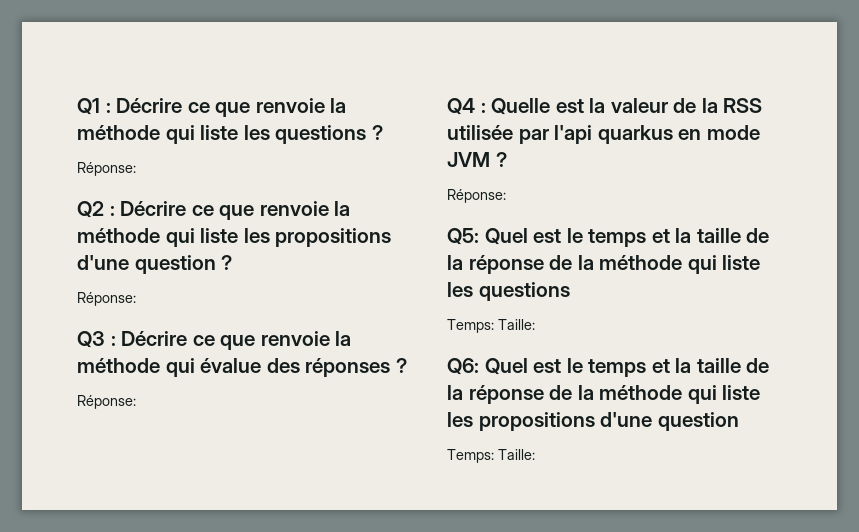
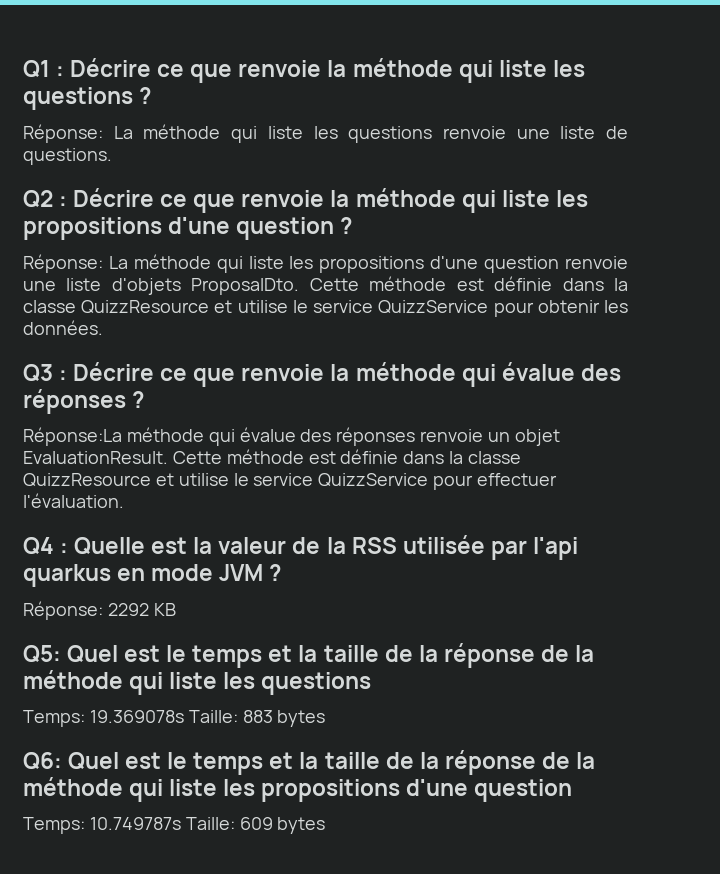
(136, 169) none -> [113,124,628,143] [23,148,112,165] La méthode qui liste les questions renvoie une liste de questions.
(136, 299) none -> [108,254,629,273] [23,276,628,295] [23,300,628,317] [23,320,103,335] La méthode qui liste les propositions d'une question renvoie une liste d'objets ProposalDto. Cette méthode est définie dans la classe QuizzResource et utilise le service QuizzService pour obtenir les données.
[77,395,136,409] Réponse: -> [23,427,560,446] [23,449,522,464] [23,473,558,490] [23,493,124,508] Réponse:La méthode qui évalue des réponses renvoie un objet EvaluationResult. Cette méthode est définie dans la classe QuizzResource et utilise le service QuizzService pour effectuer l'évaluation.
(506, 196) none -> [107,603,176,616] 2292 KB
[498,319,535,330] Taille: -> [89,710,326,727] 19.369078s Taille: 883 bytes
[498,449,535,460] Taille: -> [89,817,326,834] 10.749787s Taille: 609 bytes

